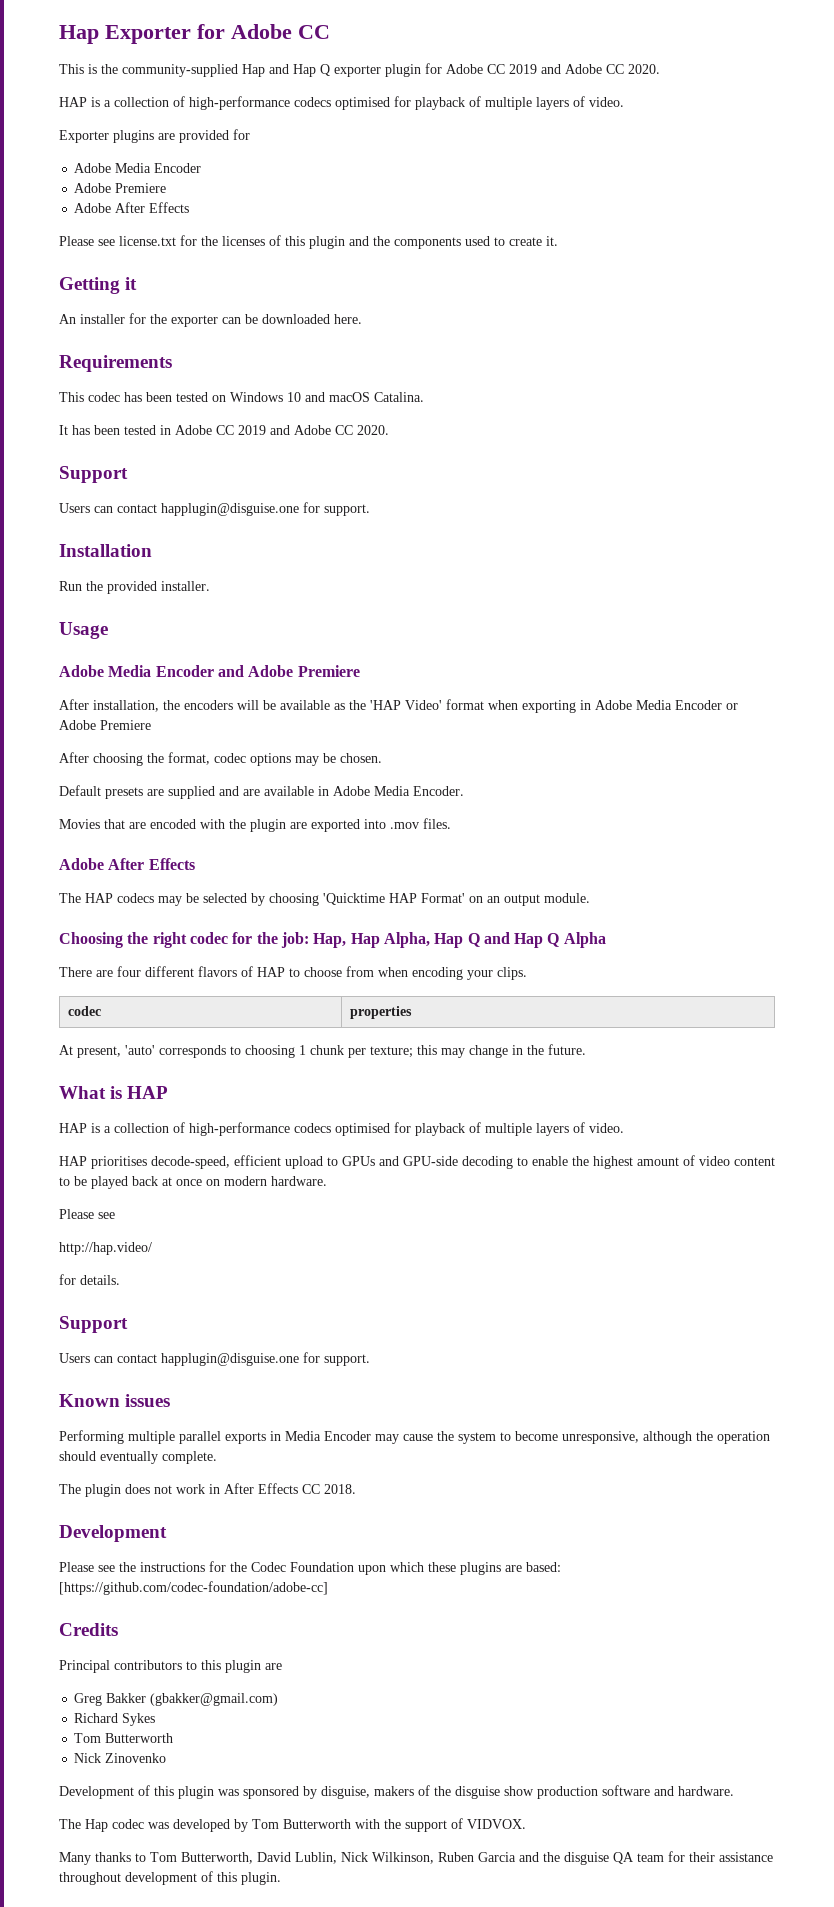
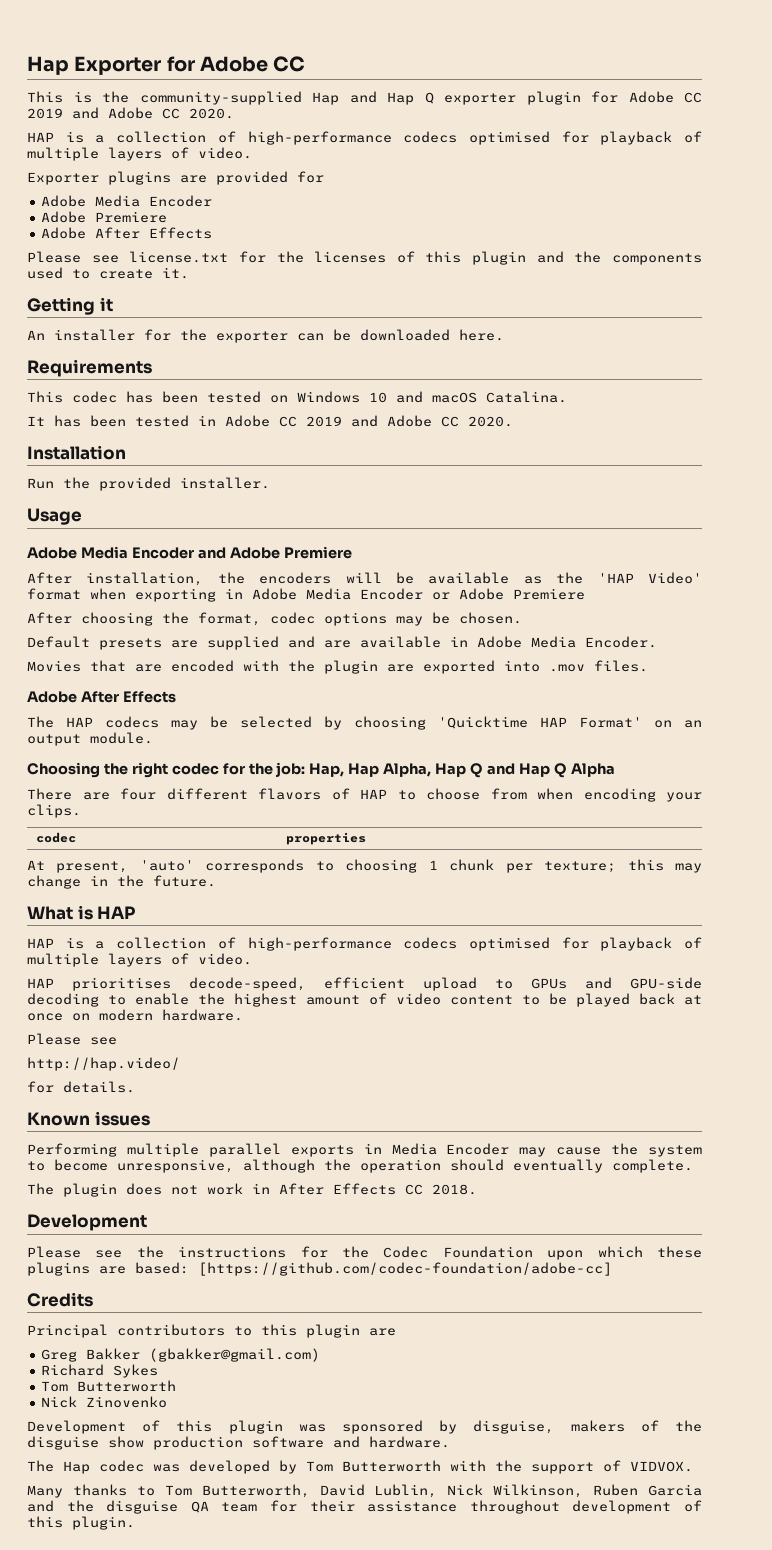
[59,466,128,483] [59,502,370,516] // Support // Users can contact happlugin@disguise.one for support. -> (513, 421) none
[59,1316,128,1333] [59,1352,370,1366] // Support // Users can contact happlugin@disguise.one for support. -> (135, 1087) none

